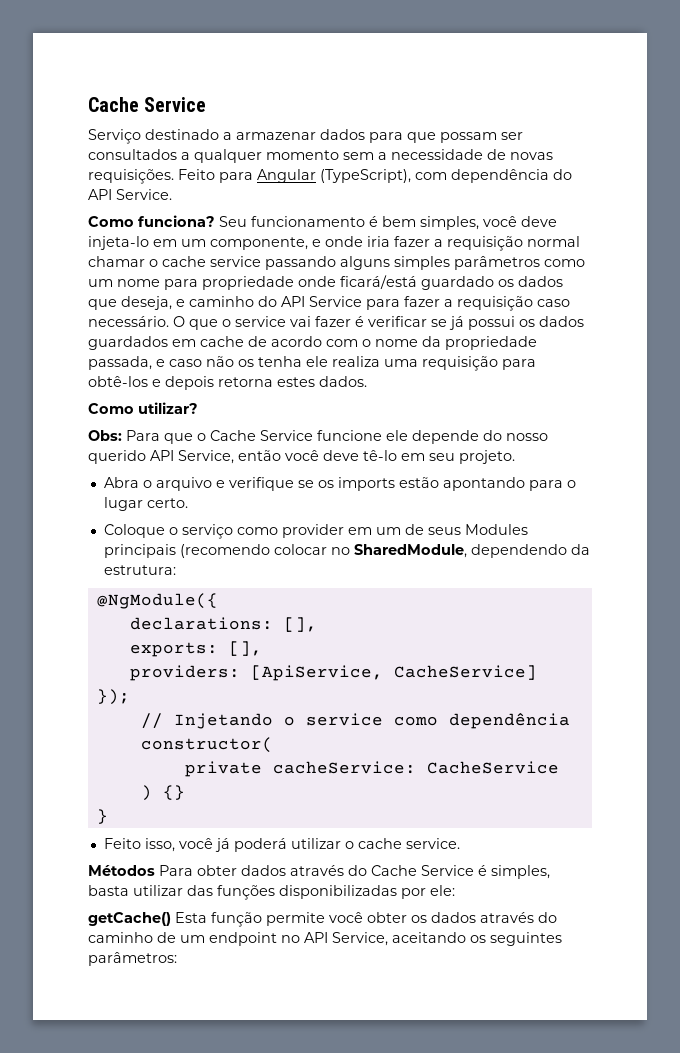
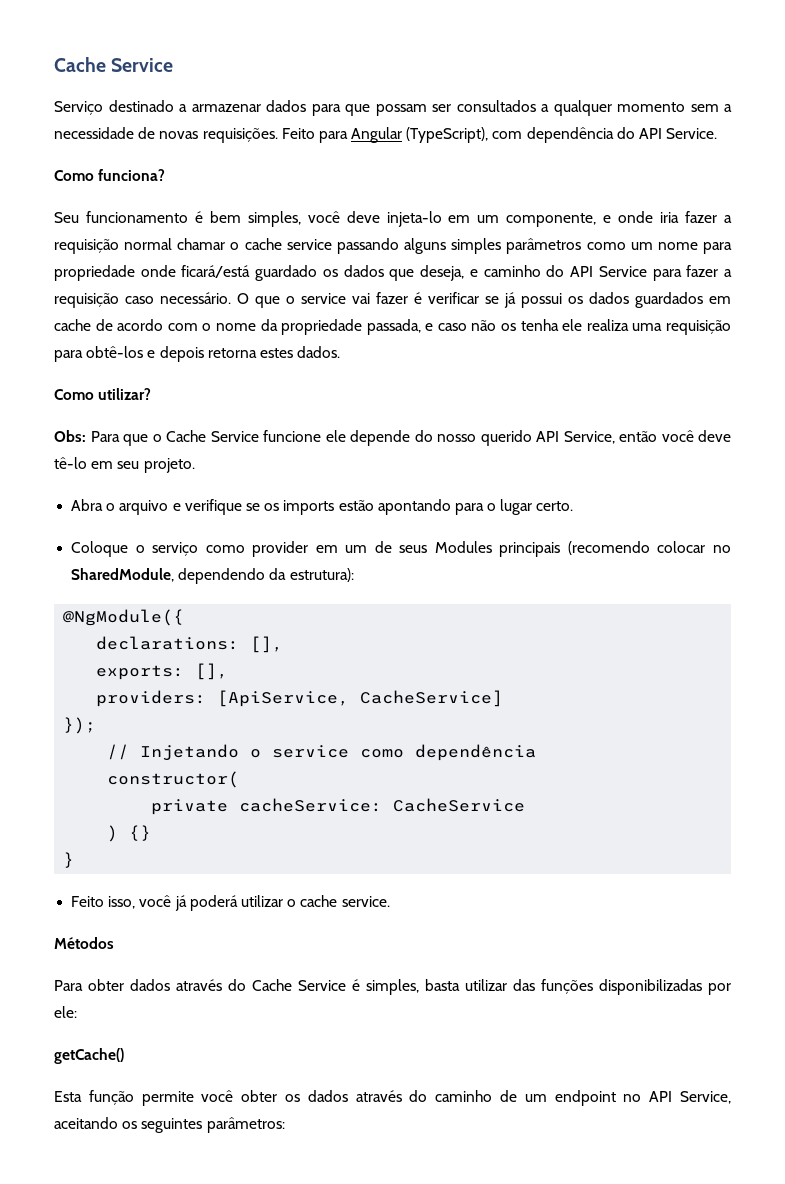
(215, 221) none -> (166, 175) //
[103,565,176,575] estrutura: -> [289,568,354,582] estrutura):
(155, 870) none -> (114, 943) //
(171, 919) none -> (124, 1056) //

